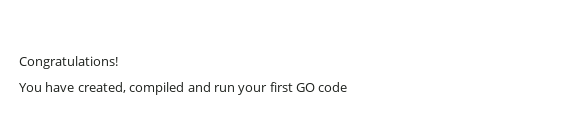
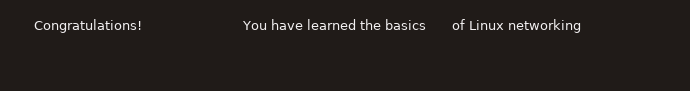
[77,82,348,95] created, compiled and run your first GO code -> [306,19,581,33] learned the basics of Linux networking

